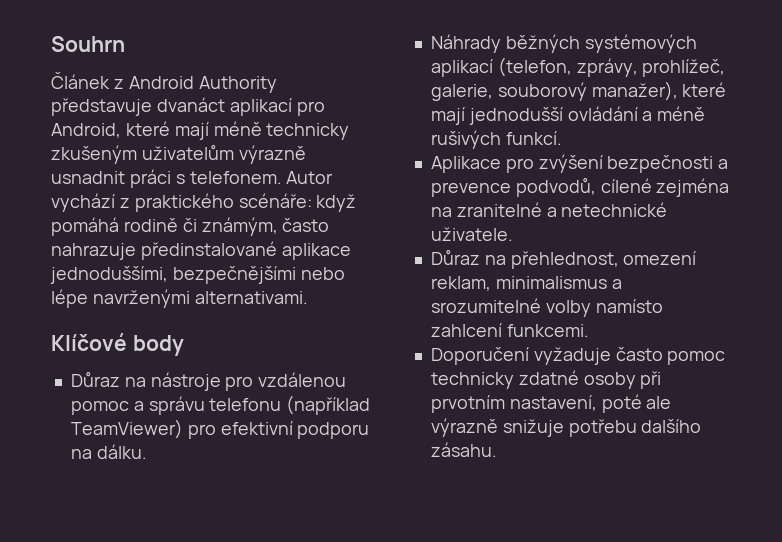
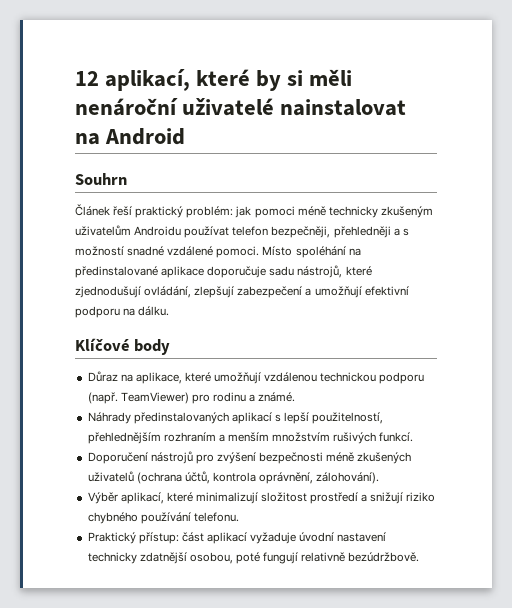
[51,36,125,52] [51,72,277,93] [51,97,325,116] [51,121,350,140] [51,144,306,164] [51,169,334,188] [51,193,357,212] [51,217,330,236] [51,241,351,260] [50,266,345,284] [51,289,308,308] [51,333,184,356] [70,371,347,391] [70,395,371,415] [70,419,370,439] [70,444,147,459] [430,34,697,53] [430,57,726,77] [430,81,727,101] [430,106,706,125] Souhrn // Článek z Android Authority představuje dvanáct aplikací pro Android, které mají méně technicky zkušeným uživatelům výrazně usnadnit práci s telefonem. Autor vychází z praktického scénáře: když pomáhá rodině či známým, často nahrazuje předinstalované aplikace jednoduššími, bezpečnějšími nebo lépe navrženými alternativami. // Klíčové body // Důraz na nástroje pro vzdálenou pomoc a správu telefonu (například TeamViewer) pro efektivní podporu na dálku. // Náhrady běžných systémových aplikací (telefon, zprávy, prohlížeč, galerie, souborový manažer), které mají jednodušší ovládání a méně -> [75,69,353,91] [75,98,407,116] [75,128,186,145] [75,173,127,185] [75,204,433,218] [75,225,409,238] [75,246,361,258] [75,265,372,278] [75,286,409,298] [75,306,170,318] [75,338,171,355] [87,371,425,384] [87,392,296,404] [87,412,384,424] [87,432,331,444] 12 aplikací, které by si měli nenároční uživatelé nainstalovat na Android // Souhrn // Článek řeší praktický problém: jak pomoci méně technicky zkušeným uživatelům Androidu používat telefon bezpečněji, přehledněji a s možností snadné vzdálené pomoci. Místo spoléhání na předinstalované aplikace doporučuje sadu nástrojů, které zjednodušují ovládání, zlepšují zabezpečení a umožňují efektivní podporu na dálku. // Klíčové body // Důraz na aplikace, které umožňují vzdálenou technickou podporu (např. TeamViewer) pro rodinu a známé. // Náhrady předinstalovaných aplikací s lepší použitelností, přehlednějším rozhraním a menším množstvím
[430,156,501,173] Aplikace -> [87,451,193,464] Doporučení nástrojů
[718,159,729,169] [430,177,730,197] [430,202,668,217] [430,227,513,241] [430,249,697,269] [430,276,622,291] [430,298,663,317] [430,323,589,337] [430,347,726,365] [430,370,662,389] [430,394,672,413] [430,418,702,437] [430,442,497,457] a prevence podvodů, cílené zejména na zranitelné a netechnické uživatele. // Důraz na přehlednost, omezení reklam, minimalismus a srozumitelné volby namísto zahlcení funkcemi. // Doporučení vyžaduje často pomoc technicky zdatné osoby při prvotním nastavení, poté ale výrazně snižuje potřebu dalšího zásahu. -> [326,452,412,464] [87,471,380,484] [87,492,436,504] [87,512,239,524] [87,532,387,544] [87,552,420,564] méně zkušených uživatelů (ochrana účtů, kontrola oprávnění, zálohování). // Výběr aplikací, které minimalizují složitost prostředí a snižují riziko chybného používání telefonu. // Praktický přístup: část aplikací vyžaduje úvodní nastavení technicky zdatnější osobou, poté fungují relativně bezúdržbově.

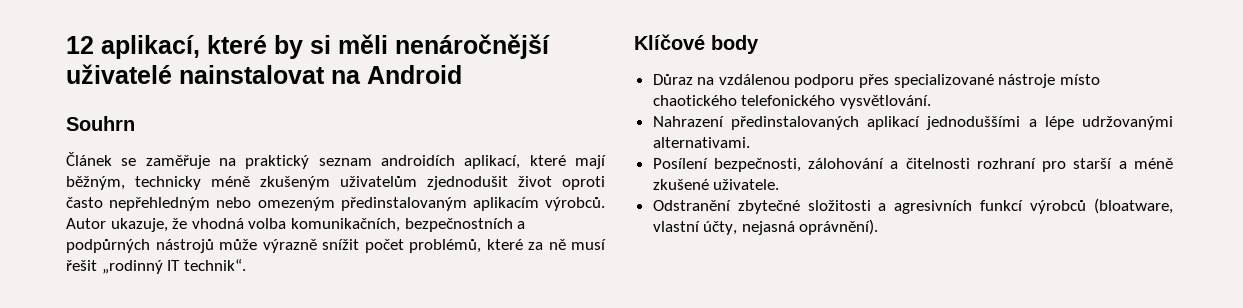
[75,98,178,116] nenároční -> [395,34,550,59] nenáročnější
[113,206,433,218] [75,225,409,238] [75,246,361,258] [75,265,372,278] [75,286,409,298] [75,306,170,318] [75,338,171,355] [87,371,425,384] [87,392,296,404] [87,412,384,424] [87,432,414,444] [87,451,412,464] [87,471,380,484] [87,492,436,504] [87,512,239,524] [87,532,387,544] [87,552,420,564] řeší praktický problém: jak pomoci méně technicky zkušeným uživatelům Androidu používat telefon bezpečněji, přehledněji a s možností snadné vzdálené pomoci. Místo spoléhání na předinstalované aplikace doporučuje sadu nástrojů, které zjednodušují ovládání, zlepšují zabezpečení a umožňují efektivní podporu na dálku. // Klíčové body // Důraz na aplikace, které umožňují vzdálenou technickou podporu (např. TeamViewer) pro rodinu a známé. // Náhrady předinstalovaných aplikací s lepší použitelností, přehlednějším rozhraním a menším množstvím rušivých funkcí. // Doporučení nástrojů pro zvýšení bezpečnosti méně zkušených uživatelů (ochrana účtů, kontrola oprávnění, zálohování). // Výběr aplikací, které minimalizují složitost prostředí a snižují riziko chybného používání telefonu. // Praktický přístup: část aplikací vyžaduje úvodní nastavení technicky zdatnější osobou, poté fungují relativně bezúdržbově. -> [121,155,606,169] [66,176,605,190] [66,197,606,211] [66,218,526,232] [66,239,606,253] [66,259,246,274] [634,34,759,54] [652,74,1100,88] [652,95,931,109] [652,116,1173,130] [652,137,750,148] [652,158,1173,172] [652,179,780,190] [652,198,1173,214] [652,219,879,235] se zaměřuje na praktický seznam androidích aplikací, které mají běžným, technicky méně zkušeným uživatelům zjednodušit život oproti často nepřehledným nebo omezeným předinstalovaným aplikacím výrobců. Autor ukazuje, že vhodná volba komunikačních, bezpečnostních a podpůrných nástrojů může výrazně snížit počet problémů, které za ně musí řešit „rodinný IT technik“. // Klíčové body // Důraz na vzdálenou podporu přes specializované nástroje místo chaotického telefonického vysvětlování. // Nahrazení předinstalovaných aplikací jednoduššími a lépe udržovanými alternativami. // Posílení bezpečnosti, zálohování a čitelnosti rozhraní pro starší a méně zkušené uživatele. // Odstranění zbytečné složitosti a agresivních funkcí výrobců (bloatware, vlastní účty, nejasná oprávnění).

